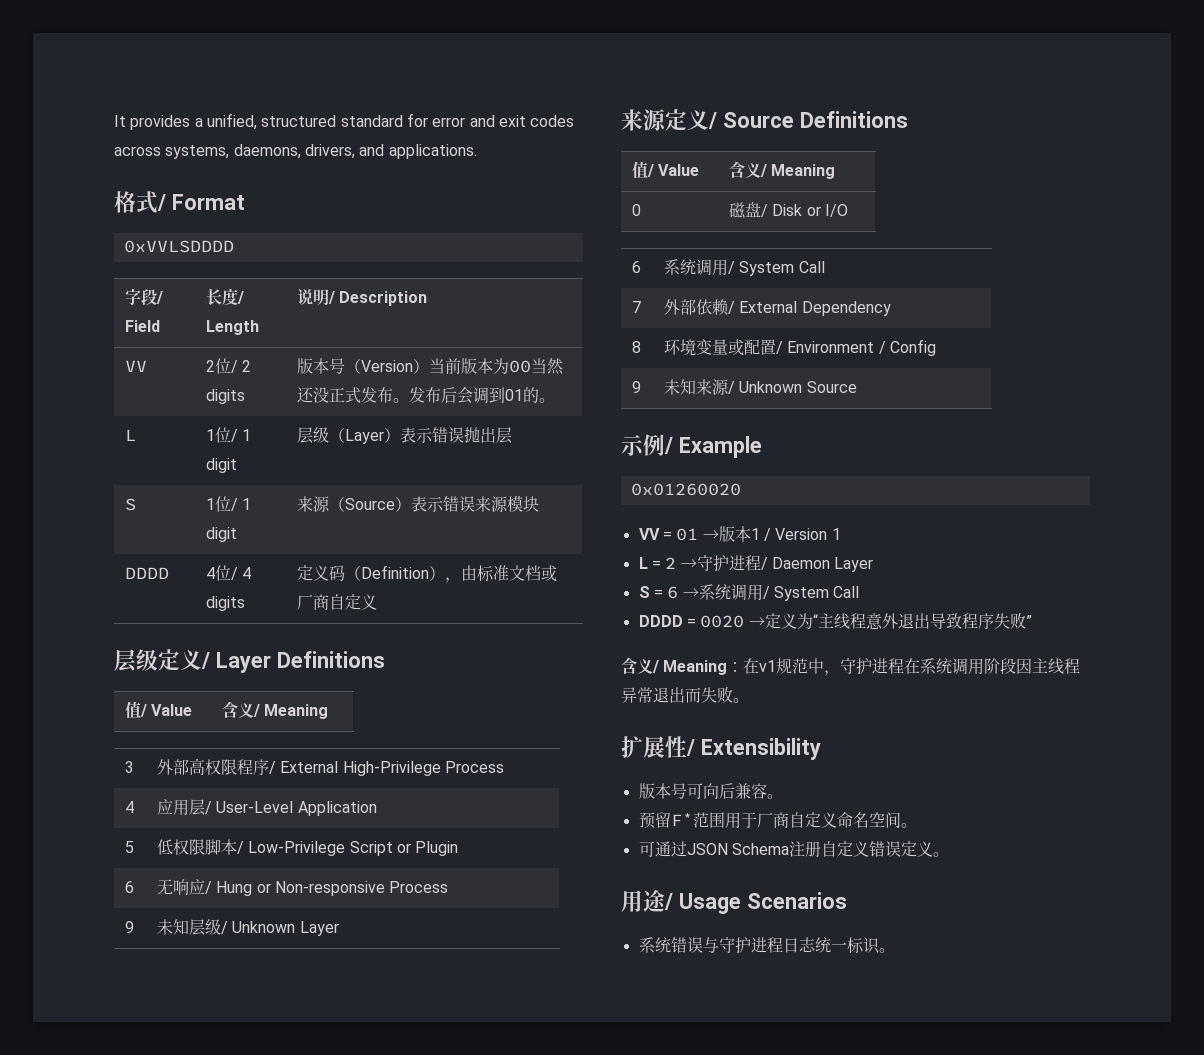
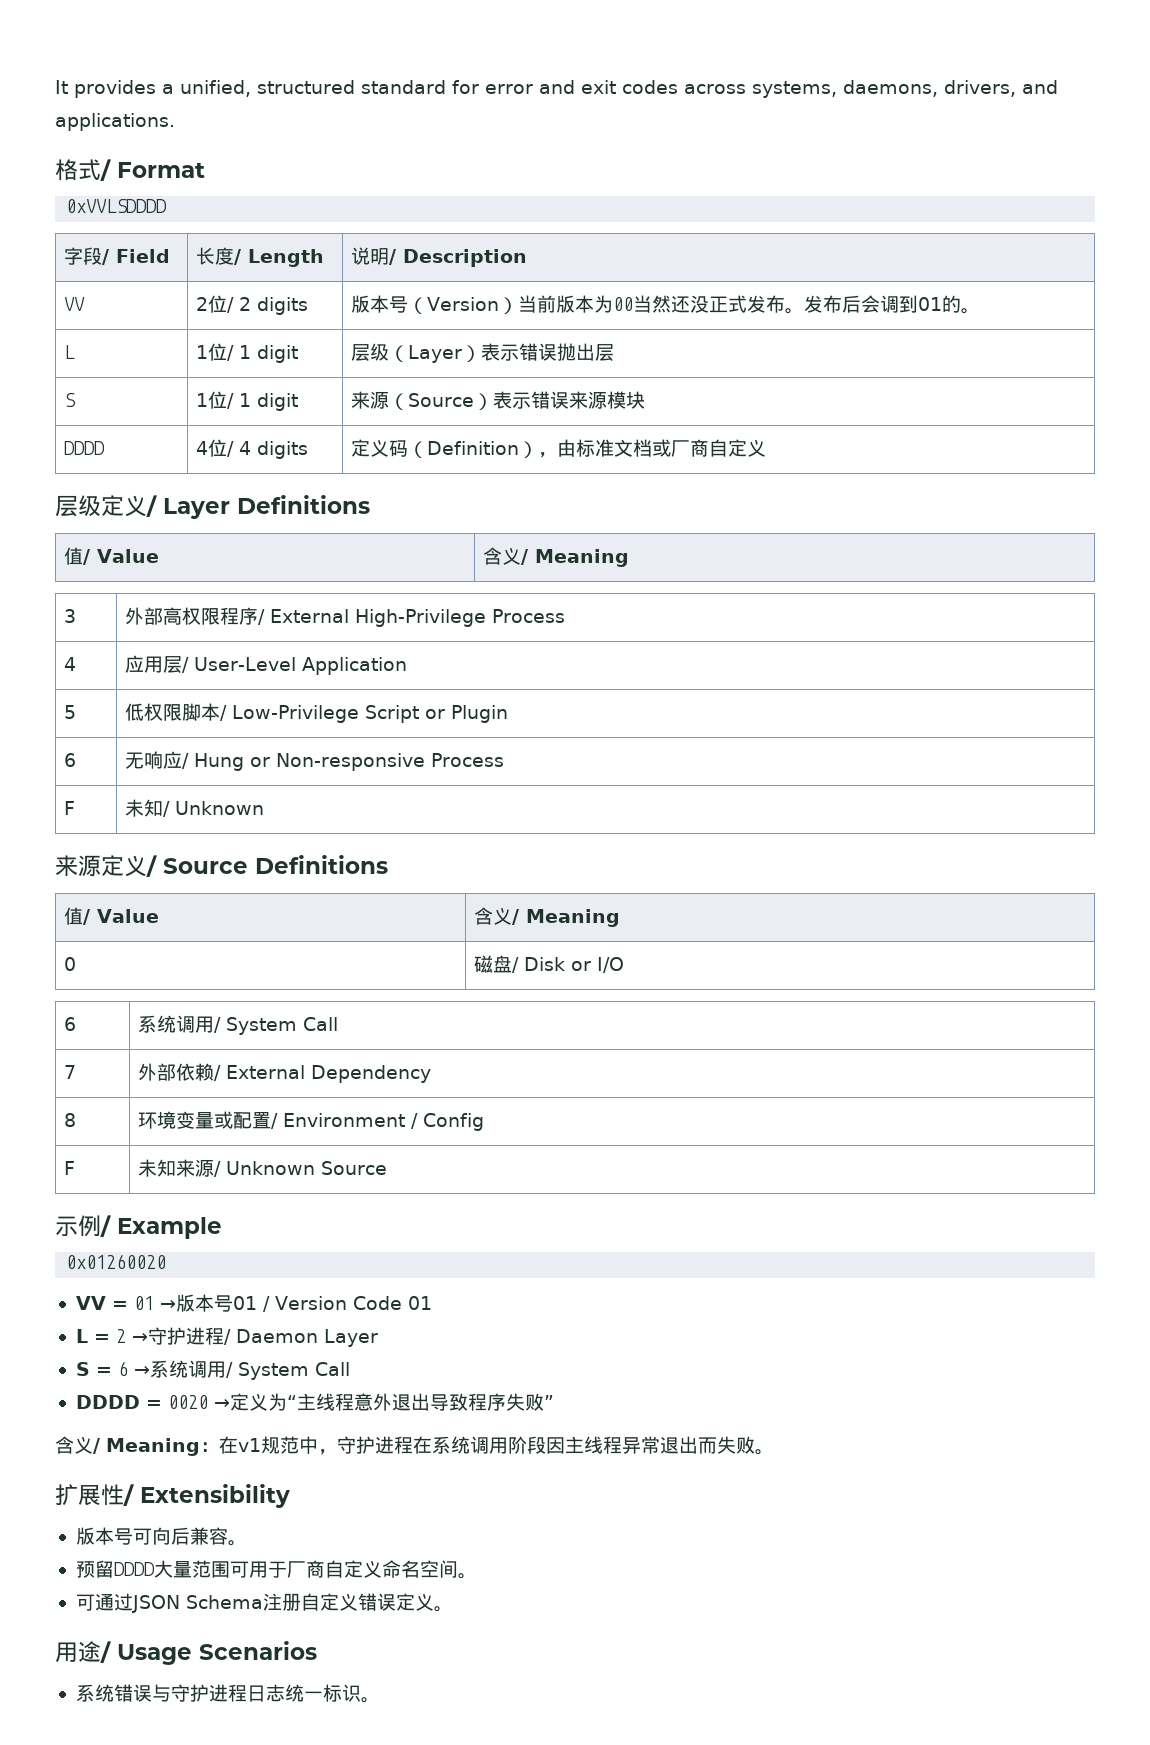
[125,921,135,933] [157,919,339,936] 9 | 未知层级/ Unknown Layer -> [64,801,76,815] [125,799,265,817] F | 未知/ Unknown
[632,381,642,393] 9 -> [64,1161,76,1175] F
[750,528,760,540] 1 -> [213,1295,257,1312] 号01
[831,528,841,540] 1 -> [352,1296,432,1310] Code 01
[670,812,725,828] F*范围 -> [113,1560,249,1578] DDDD大量范围可

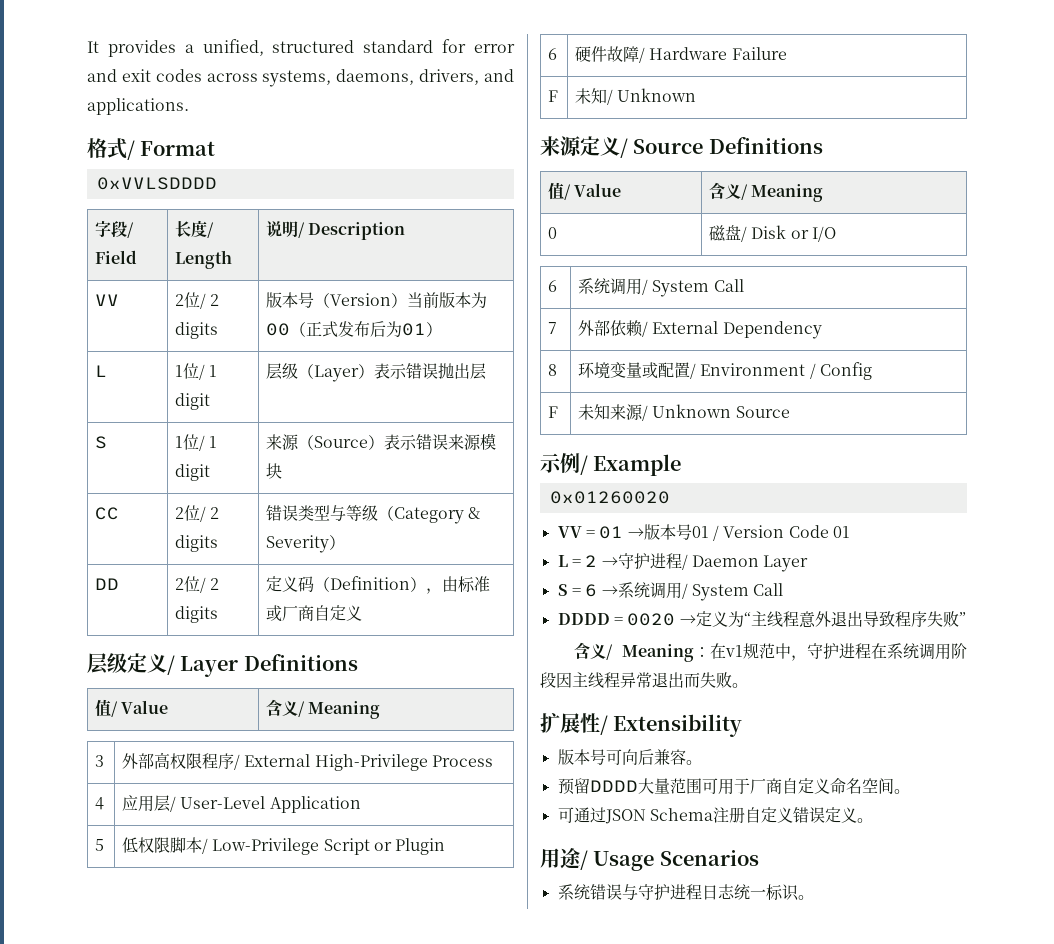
[633,295,981,314] 当然还没正式发布。发布后会调到01的。 -> [290,321,443,337] （正式发布后为01）
[64,441,106,455] [196,439,252,457] DDDD | 4位/ 4 -> [95,507,120,520] [175,505,220,522] [175,535,219,552] [266,505,481,524] [266,535,346,553] [95,578,120,590] [175,576,220,593] CC | 2位/ 2 digits | 错误类型与等级（Category & Severity） // DD | 2位/ 2
[614,439,653,457] 文档 -> (491, 584) none
[125,751,505,771] 无响应/ Hung or Non-responsive Process -> [575,46,787,63] 硬件故障/ Hardware Failure

